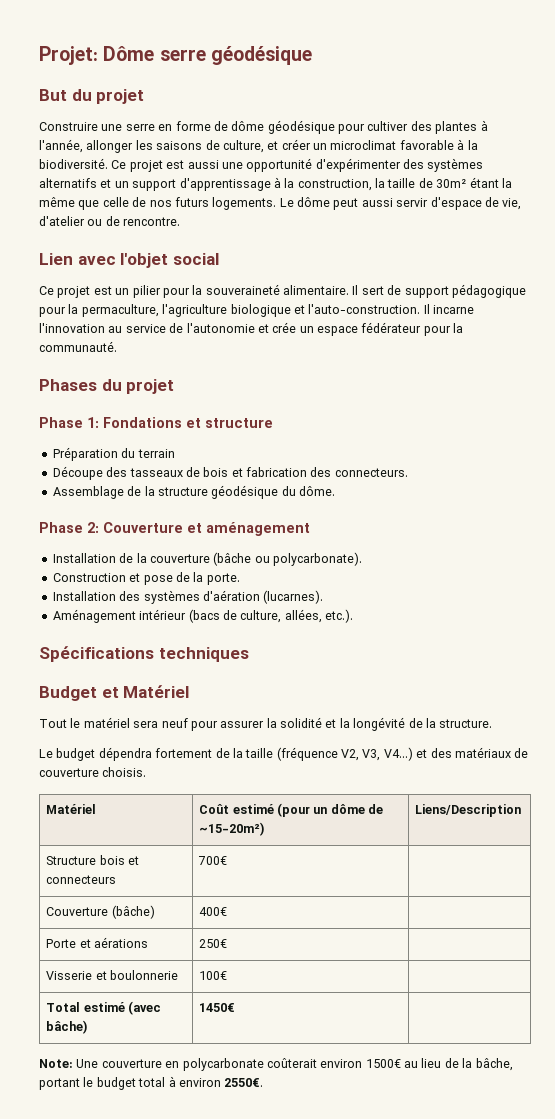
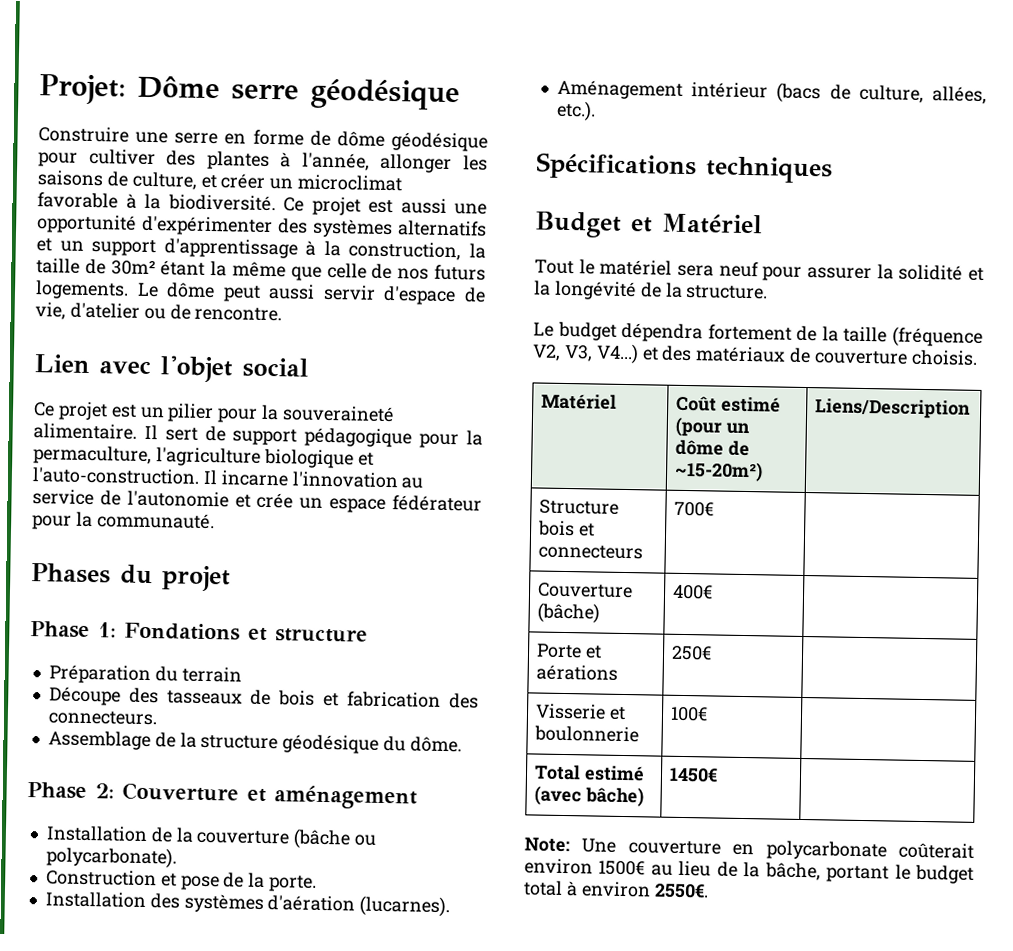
[39,89,145,104] // But du projet -> (460, 94) none

